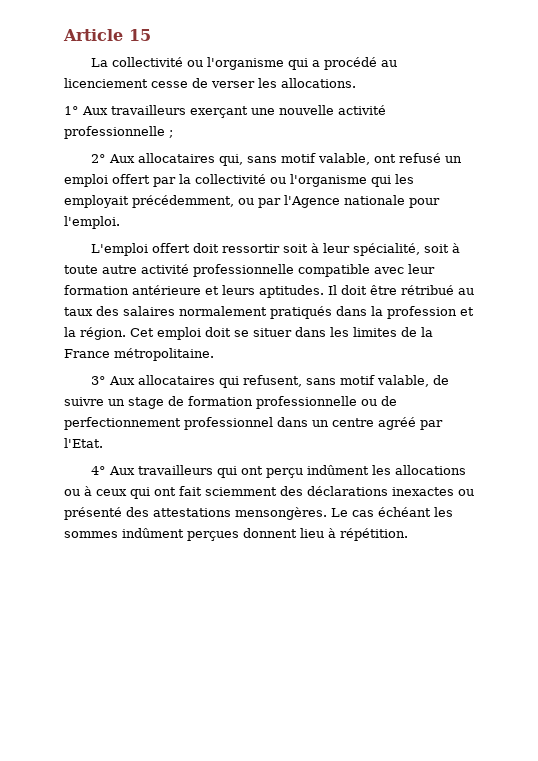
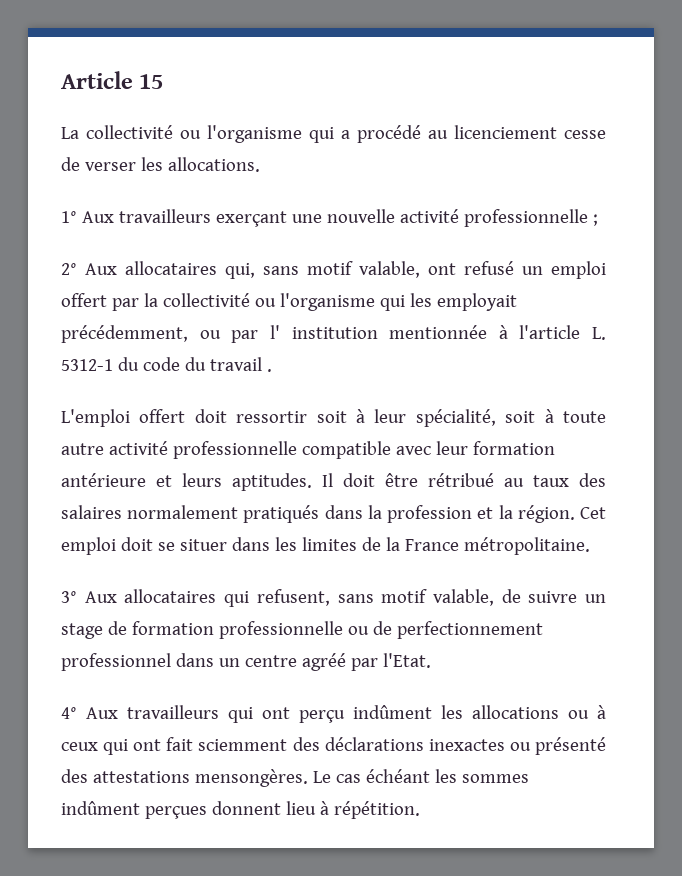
[284,195,440,208] [64,216,120,229] l'Agence nationale pour l'emploi. -> [269,325,606,340] [61,357,272,372] l' institution mentionnée à l'article L. 5312-1 du code du travail .

